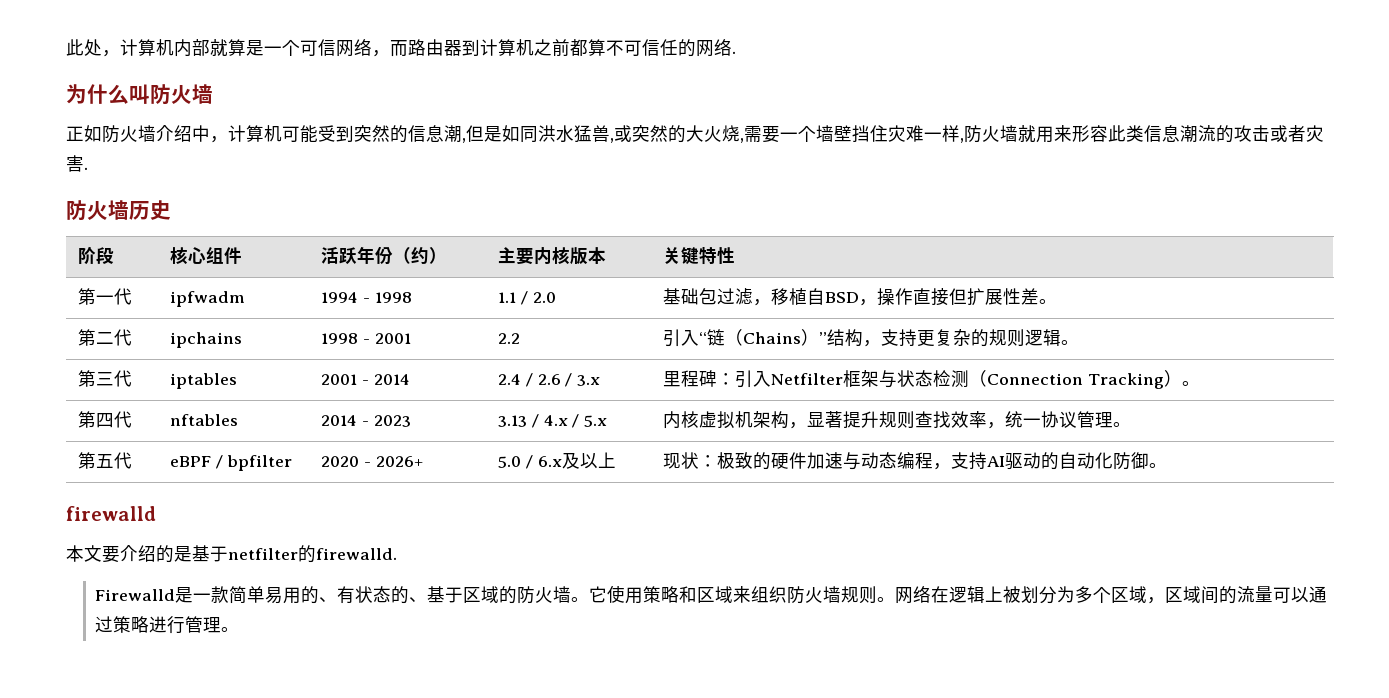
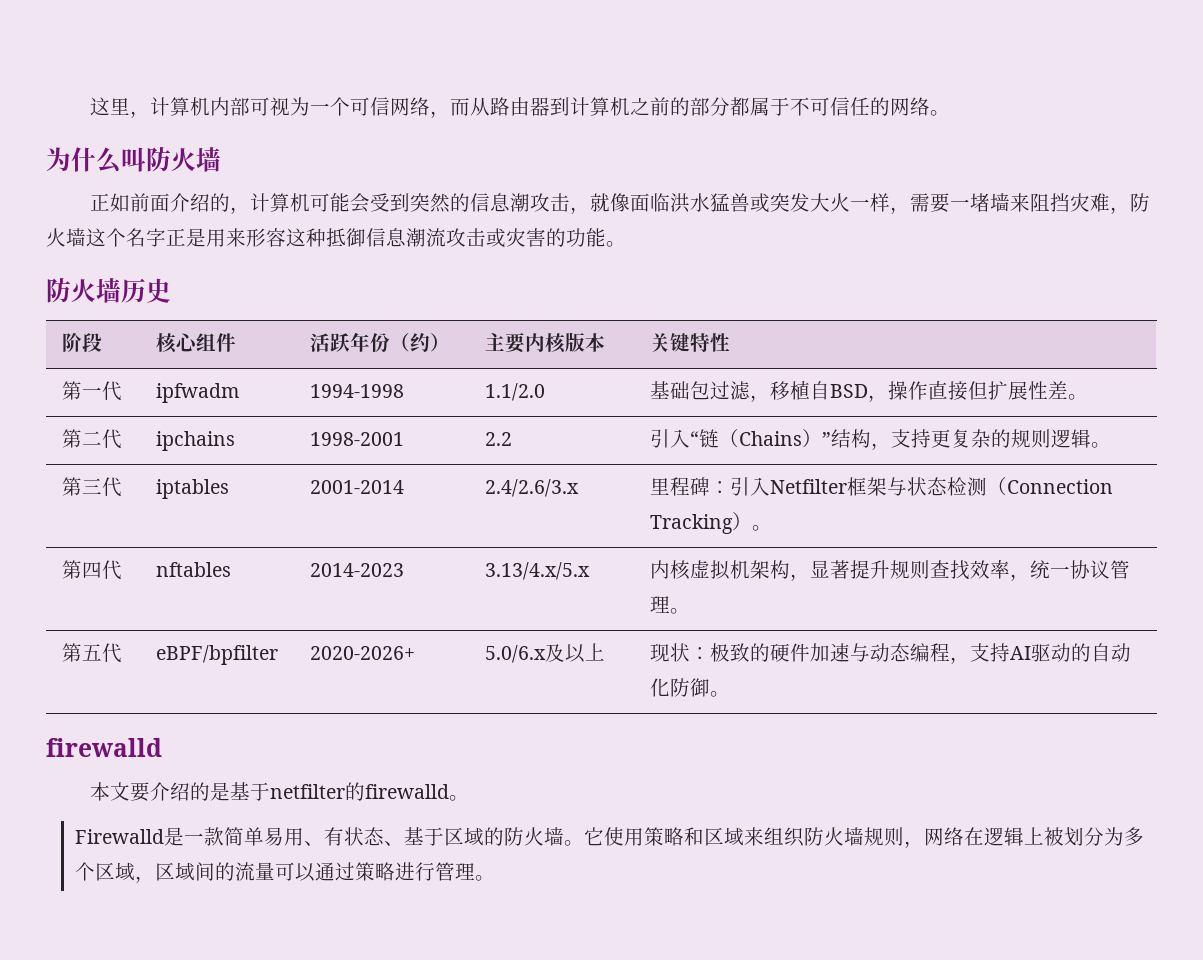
[66,39,102,56] 此处 -> [90,97,131,116] 这里
[210,39,264,56] 就算是 -> [250,97,311,116] 可视为
(408, 48) none -> [470,97,491,116] 从
[570,39,606,56] 都算 -> [670,97,791,116] 的部分都属于
[732,51,736,54] . -> [930,110,951,116] 。
[102,125,210,143] 防火墙介绍中 -> [130,193,231,212] 前面介绍的
(318, 134) none -> [350,193,371,213] 会
[462,125,1324,143] [66,155,88,172] ,但是如同洪水猛兽,或突然的大火烧,需要一个墙壁挡住灾难一样,防火墙就用来形容此类信息潮流的攻击或者灾害. -> [530,193,1151,214] [46,228,626,248] 攻击，就像面临洪水猛兽或突发大火一样，需要一堵墙来阻挡灾难，防火墙这个名字正是用来形容这种抵御信息潮流攻击或灾害的功能。
[321,292,412,303] [498,291,556,305] 1994 - 1998 | 1.1 / 2.0 -> [309,384,404,398] [484,383,545,401] 1994-1998 | 1.1/2.0
[321,333,411,344] 1998 - 2001 -> [309,432,404,446] 1998-2001
[321,374,410,385] [498,373,601,387] 2001 - 2014 | 2.4 / 2.6 / 3.x -> [309,480,404,494] [484,479,579,497] 2001-2014 | 2.4/2.6/3.x
[321,415,411,427] [498,414,608,428] 2014 - 2023 | 3.13 / 4.x / 5.x -> [309,563,404,577] [484,562,590,580] 2014-2023 | 3.13/4.x/5.x
[170,455,292,471] [321,456,423,467] [498,455,562,469] eBPF / bpfilter | 2020 - 2026+ | 5.0 / 6.x -> [155,645,278,665] [309,646,415,660] [484,645,546,663] eBPF/bpfilter | 2020-2026+ | 5.0/6.x
[316,548,397,560] firewalld. -> [365,784,470,801] firewalld。
[301,586,320,604] 的 -> (304, 837) none
[391,586,410,604] 的 -> (384, 836) none
[877,597,896,602] 。 -> [903,841,924,848] ，

